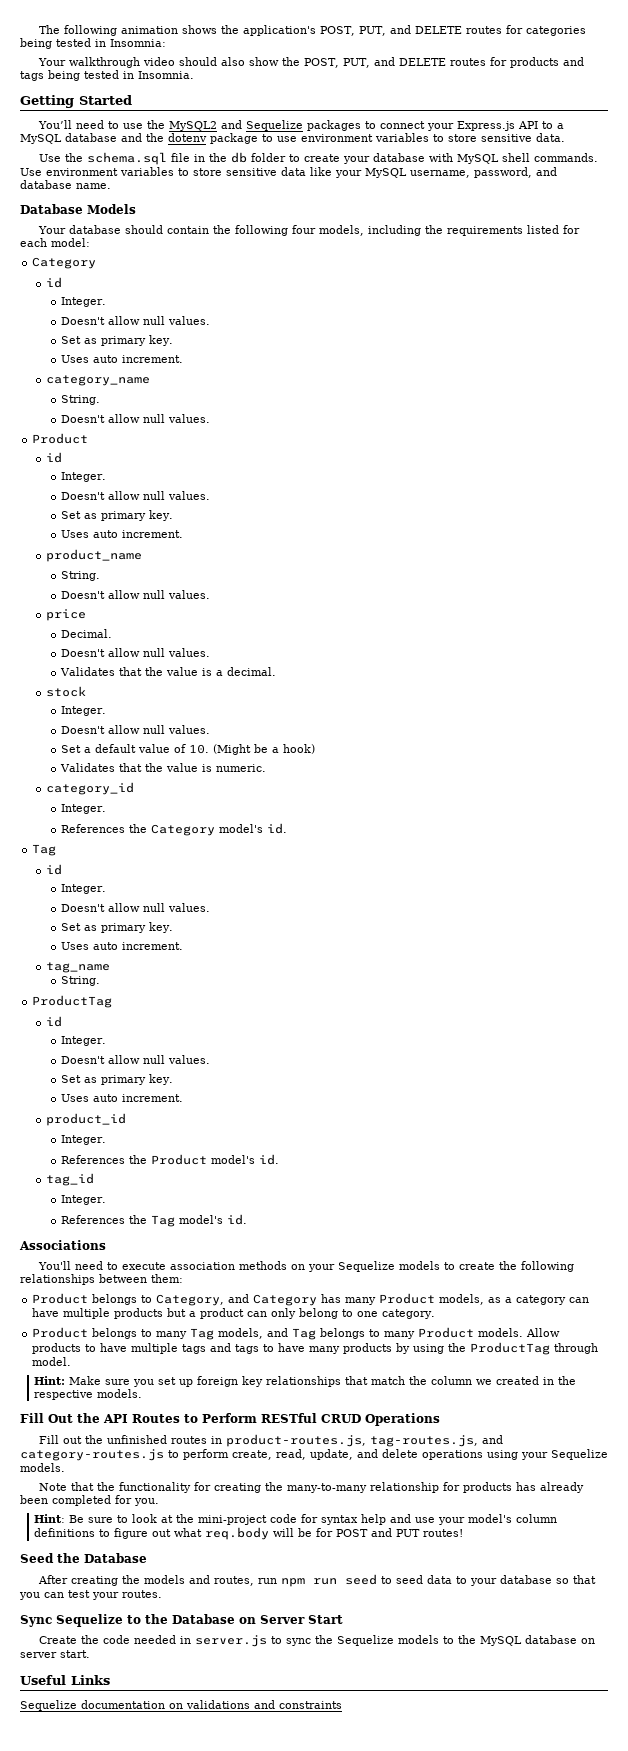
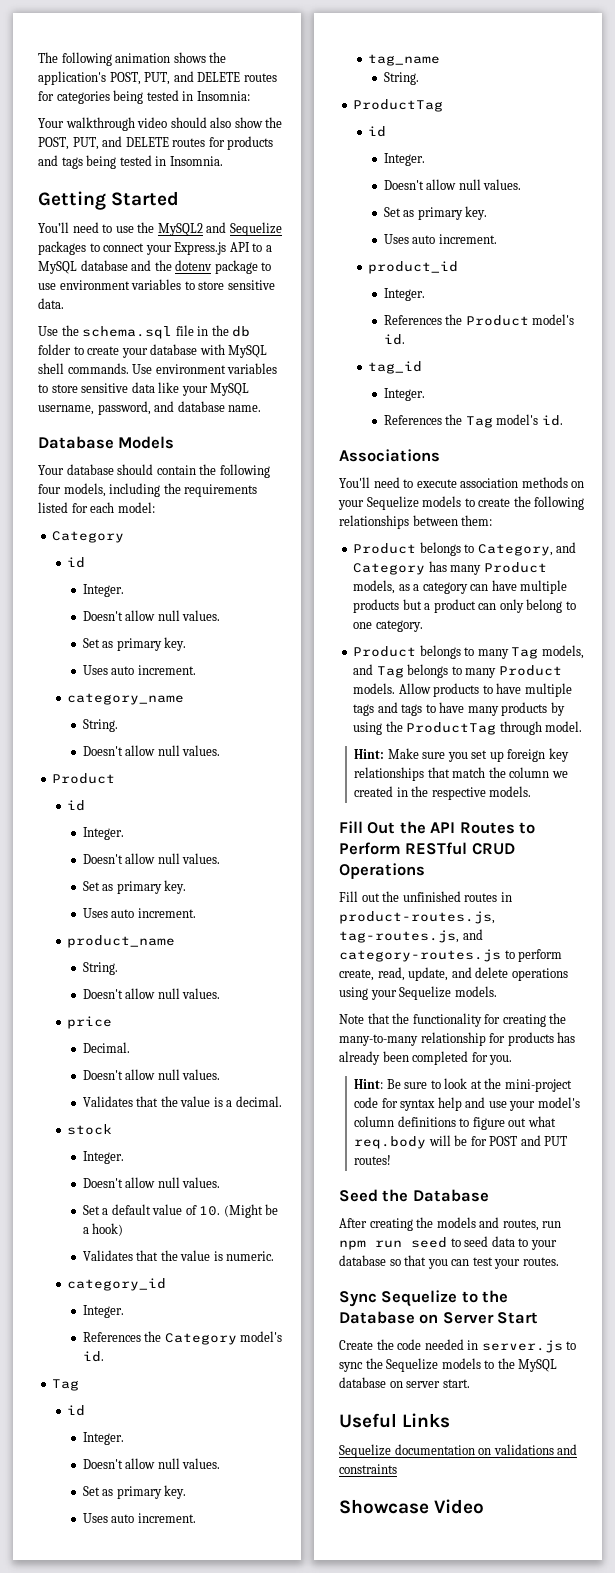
(342, 1705) none -> [339,1499,485,1514] // Showcase Video

